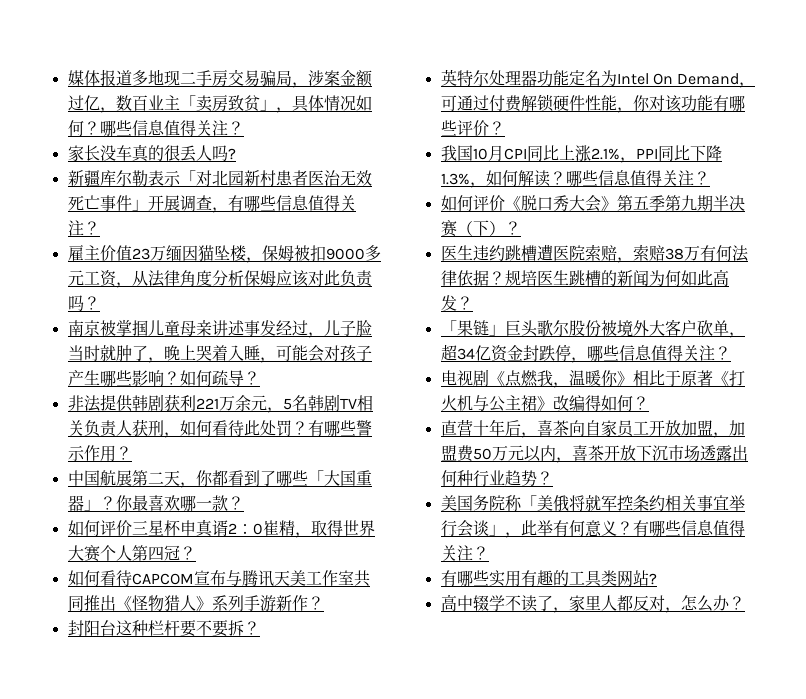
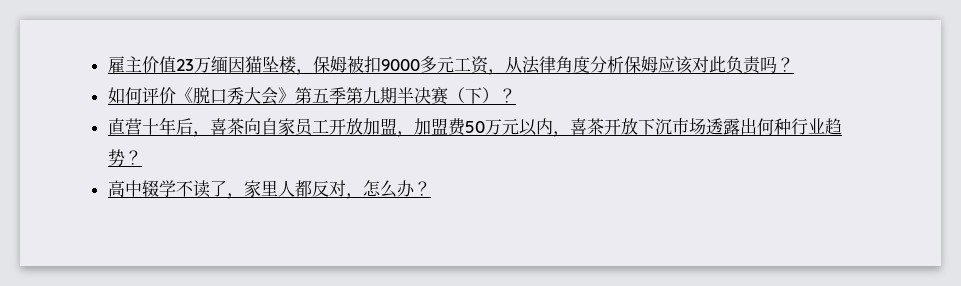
[67,69,373,88] [67,95,372,113] [67,120,244,137] [67,144,236,162] [67,170,372,187] [67,195,356,213] [67,220,100,236] 媒体报道多地现二手房交易骗局，涉案金额过亿，数百业主「卖房致贫」，具体情况如何？哪些信息值得关注？ // 家长没车真的很丢人吗? // 新疆库尔勒表示「对北园新村患者医治无效死亡事件」开展调查，有哪些信息值得关注？ // -> (107, 64) none
[67,319,372,338] [67,345,372,363] [67,370,260,387] [67,394,373,413] [67,419,372,438] [67,445,132,462] [67,470,372,488] [67,495,244,512] [67,519,375,538] [67,545,196,562] [67,570,370,587] [67,595,324,612] [67,620,260,637] [440,69,756,88] [440,94,745,113] [440,120,505,136] [440,145,722,163] [440,170,710,188] // 南京被掌掴儿童母亲讲述事发经过，儿子脸当时就肿了，晚上哭着入睡，可能会对孩子产生哪些影响？如何疏导？ // 非法提供韩剧获利221万余元，5名韩剧TV相关负责人获刑，如何看待此处罚？有哪些警示作用？ // 中国航展第二天，你都看到了哪些「大国重器」？你最喜欢哪一款？ // 如何评价三星杯申真谞2：0崔精，取得世界大赛个人第四冠？ // 如何看待CAPCOM宣布与腾讯天美工作室共同推出《怪物猎人》系列手游新作？ // 封阳台这种栏杆要不要拆？ // 英特尔处理器功能定名为Intel On Demand，可通过付费解锁硬件性能，你对该功能有哪些评价？ // 我国10月CPI同比上涨2.1%，PPI同比下降1.3%，如何解读？哪些信息值得关注？ -> (794, 64) none
[440,244,749,263] [440,269,729,286] [440,295,473,311] [440,319,745,338] [440,344,731,363] [440,369,745,388] [440,395,649,412] // 医生违约跳槽遭医院索赔，索赔38万有何法律依据？规培医生跳槽的新闻为何如此高发？ // 「果链」巨头歌尔股份被境外大客户砍单，超34亿资金封跌停，哪些信息值得关注？ // 电视剧《点燃我，温暖你》相比于原著《打火机与公主裙》改编得如何？ -> (516, 95) none
[440,495,745,512] [440,520,745,538] [440,545,489,561] [440,570,657,587] // 美国务院称「美俄将就军控条约相关事宜举行会谈」，此举有何意义？有哪些信息值得关注？ // 有哪些实用有趣的工具类网站? -> (142, 157) none

